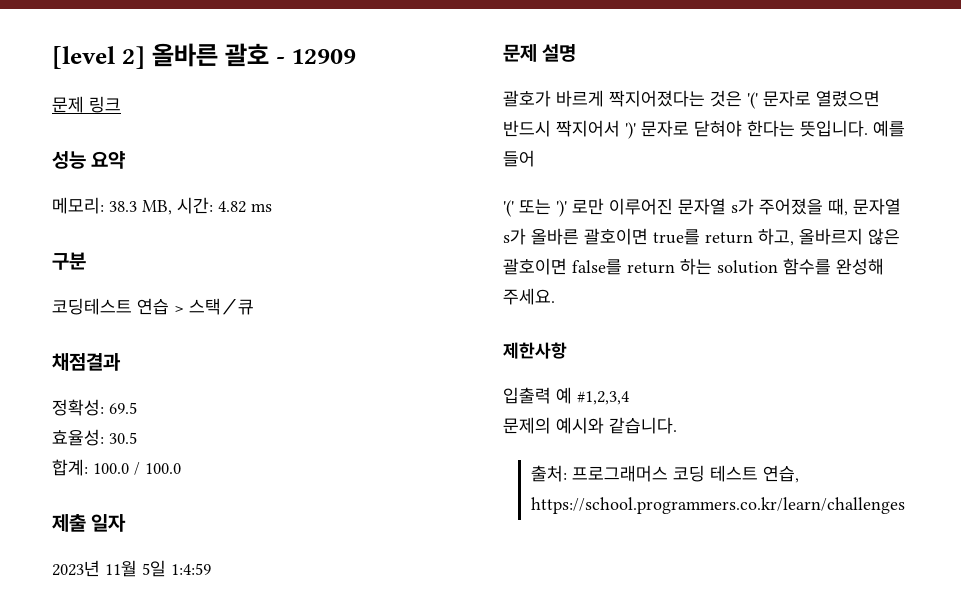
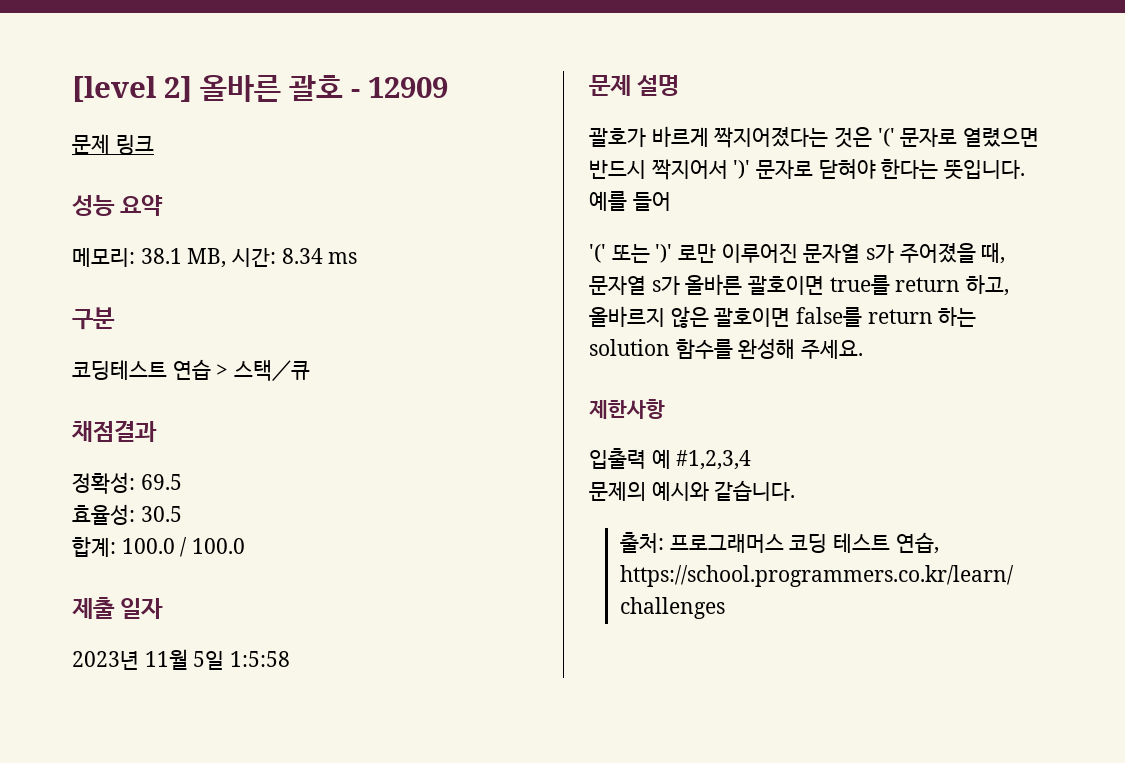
[109,201,137,212] 38.3 -> [140,248,182,264] 38.1
[218,201,246,213] 4.82 -> [281,248,323,264] 8.34
[171,563,211,575] 1:4:59 -> [230,651,291,667] 1:5:58

